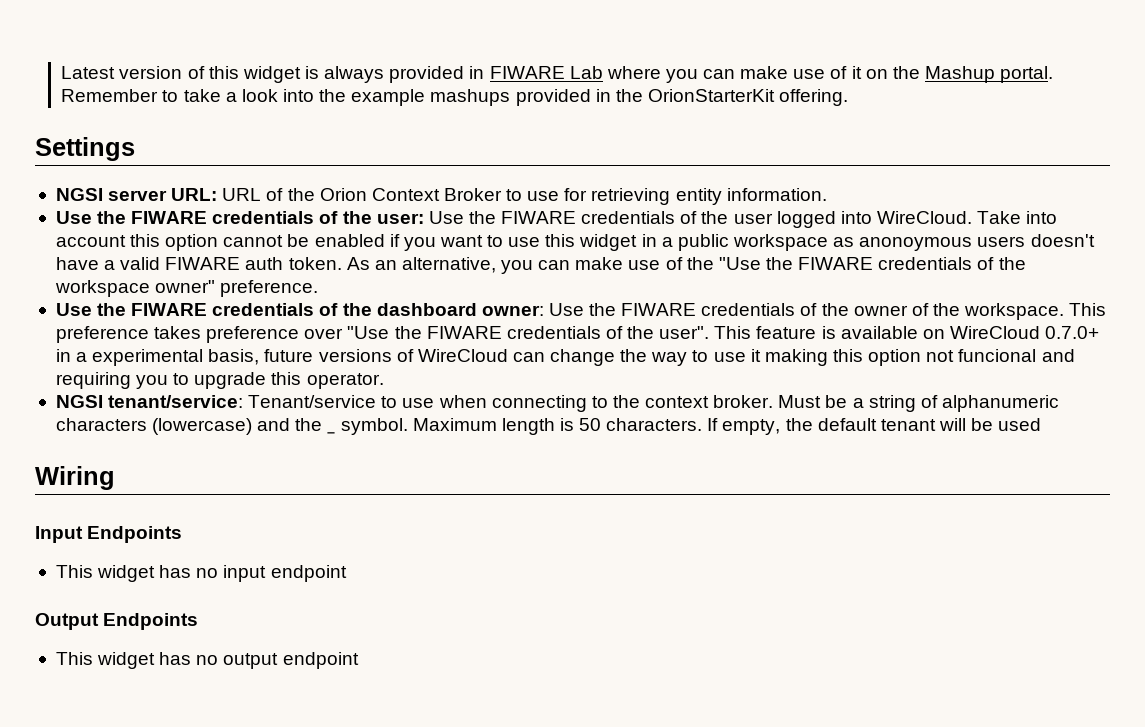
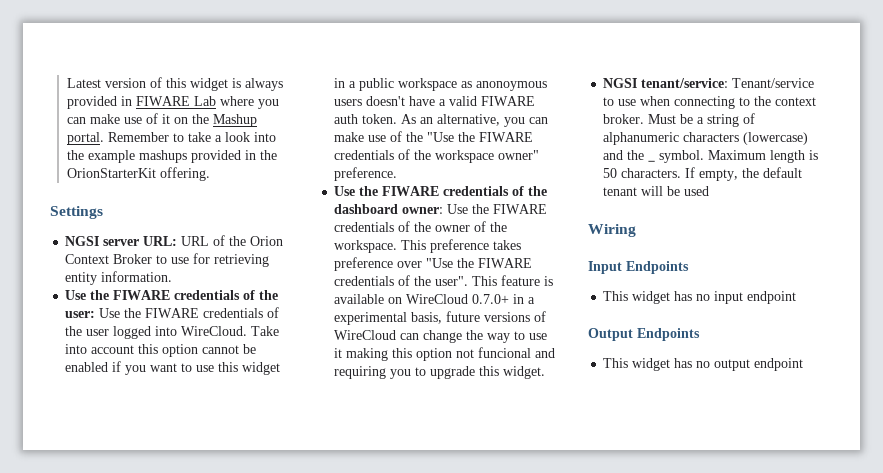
[306,373,384,389] operator. -> [503,366,546,379] widget.

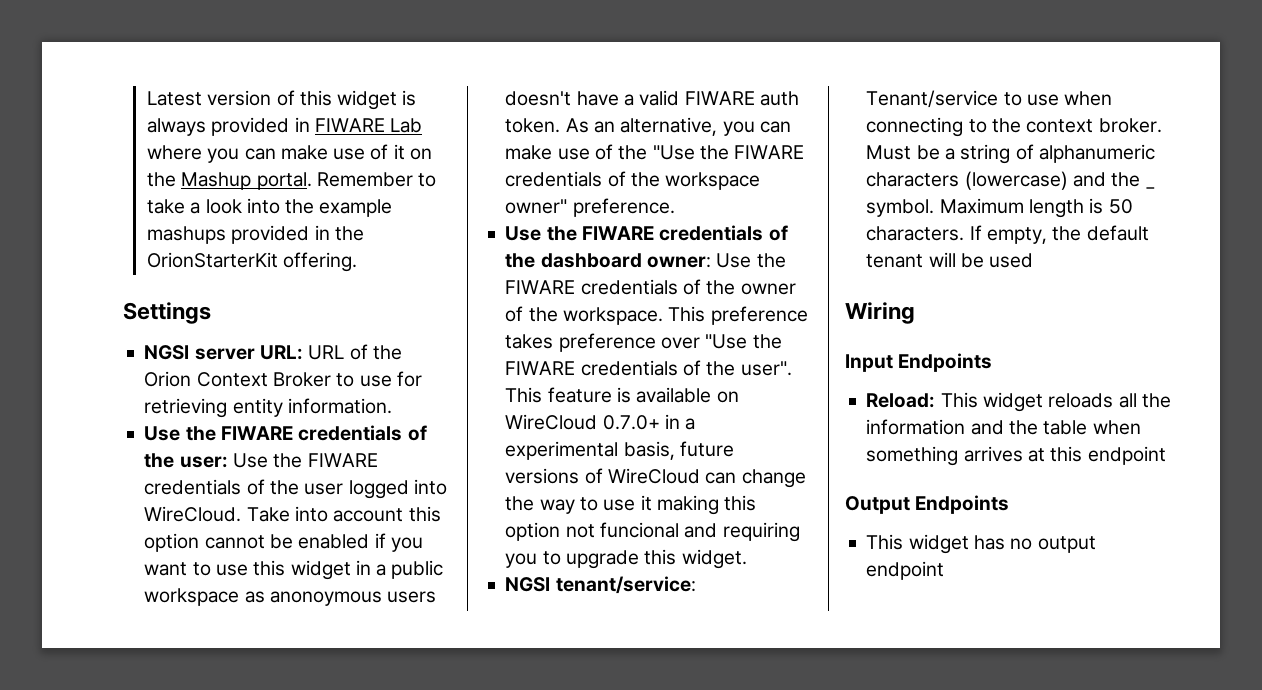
[603,291,744,304] This widget has no input -> [866,392,1171,412] [866,419,1141,435] [866,446,1083,466] Reload: This widget reloads all the information and the table when something arrives at this

